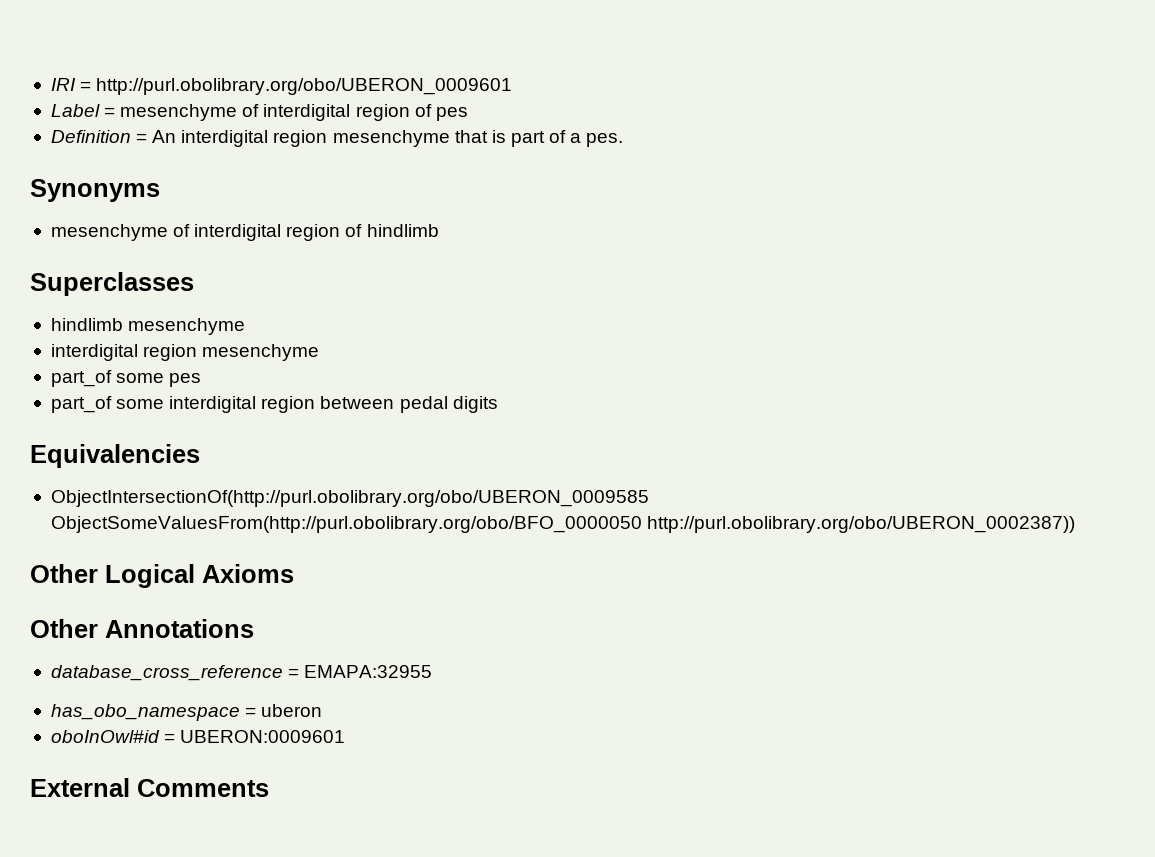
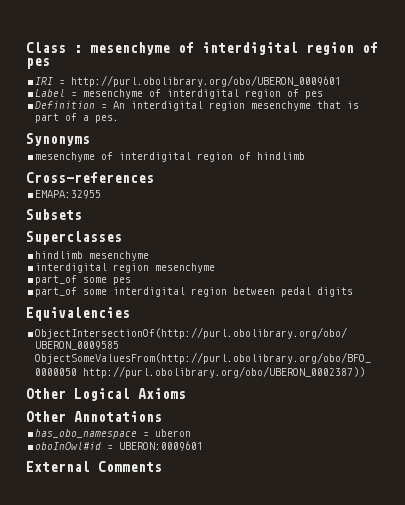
(50, 84) none -> [26,42,378,55] [26,58,50,69] Class : mesenchyme of interdigital region of pes //
(439, 230) none -> [26,172,154,183] [35,190,102,199] [26,209,82,220] // Cross-references // EMAPA:32955 // Subsets
[50,665,433,681] // database_cross_reference = EMAPA:32955 -> (162, 416) none

